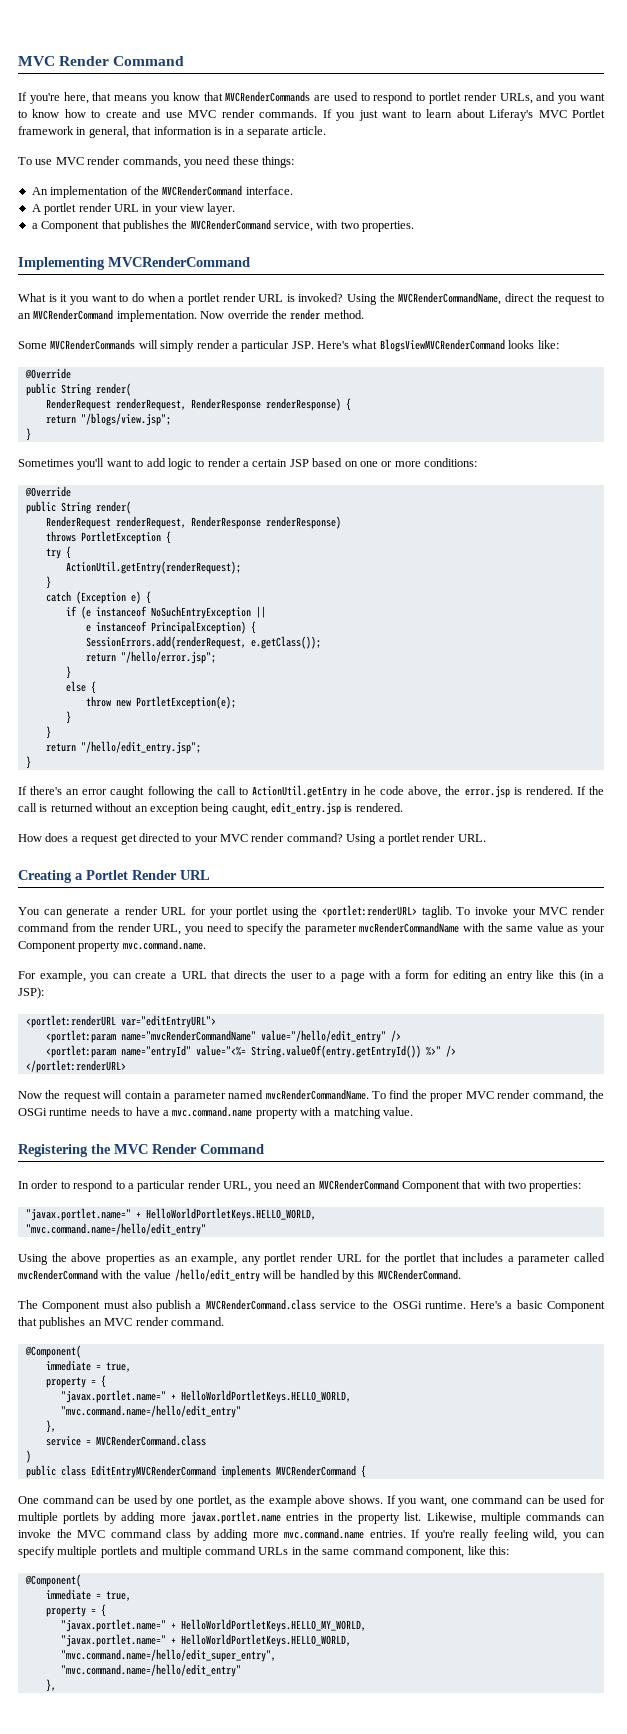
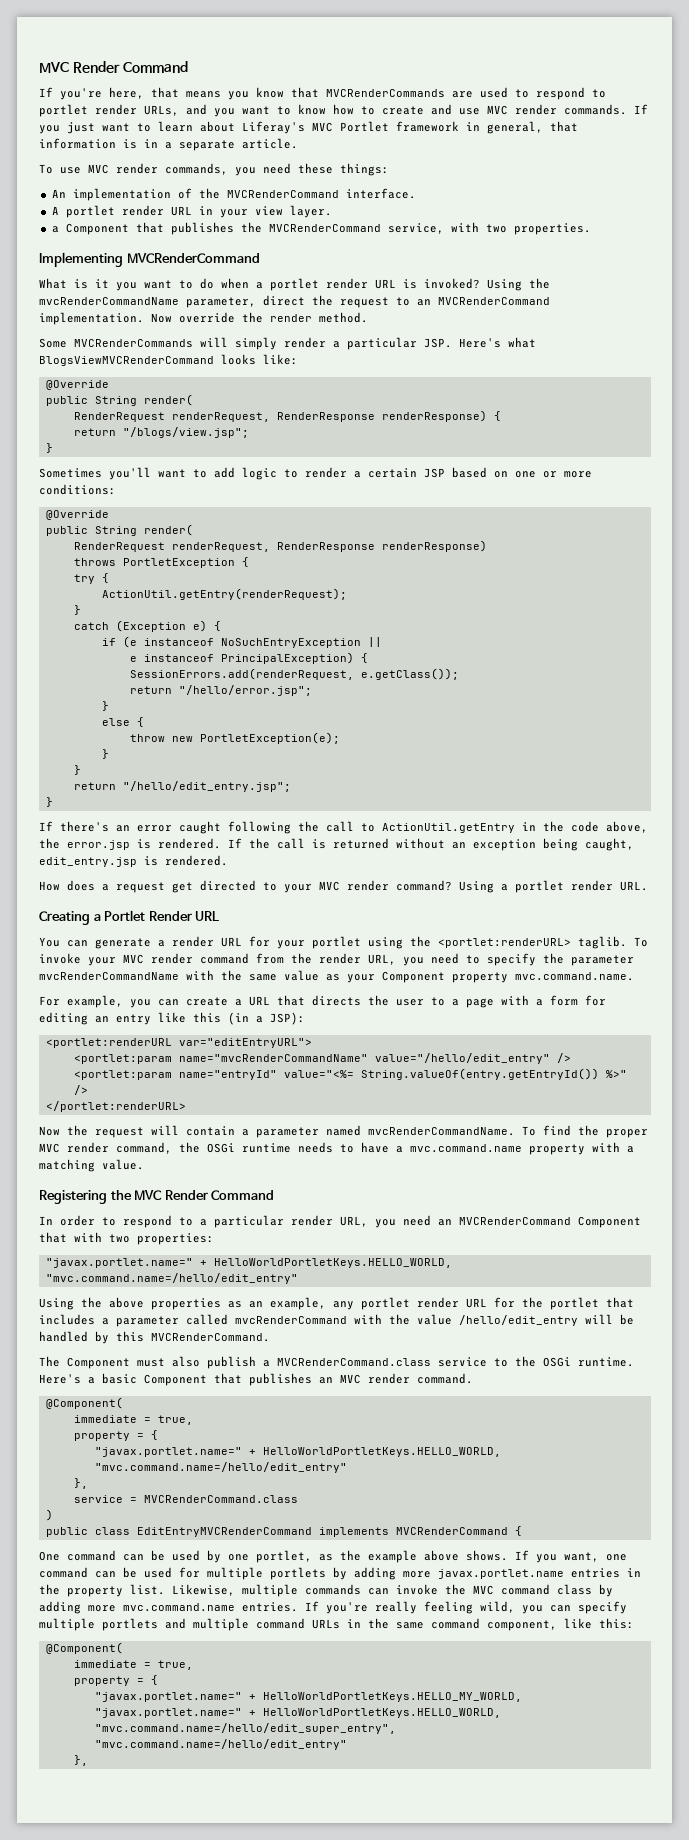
[398,292,502,305] MVCRenderCommandName, -> [39,297,256,308] mvcRenderCommandName parameter,
[364,786,377,795] he -> [543,821,564,832] the

